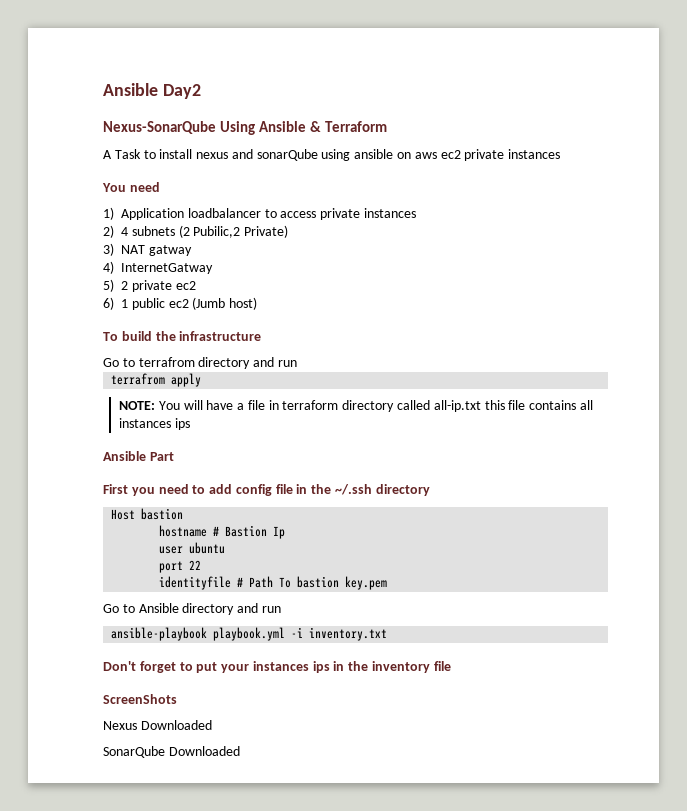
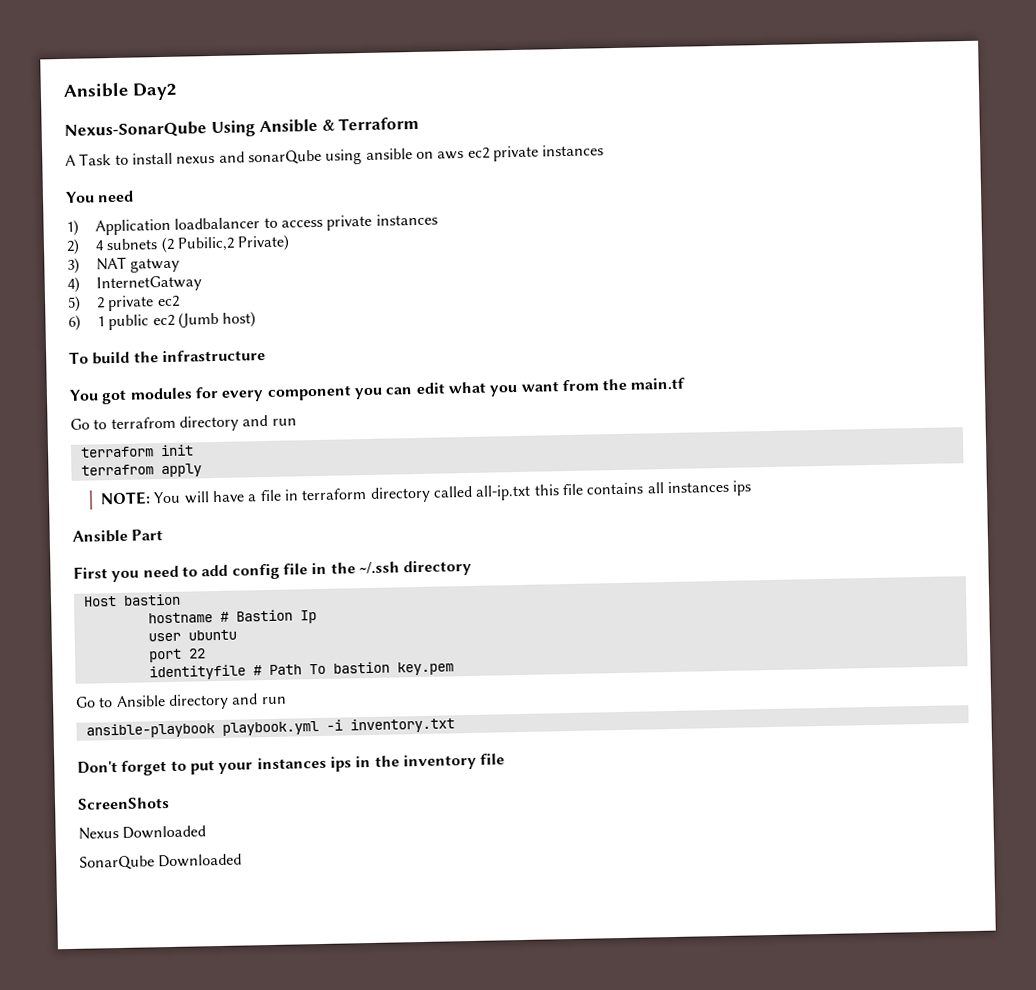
(262, 336) none -> [69,377,686,405] // You got modules for every component you can edit what you want from the main.tf
(297, 363) none -> [79,444,194,458] // terraform init

